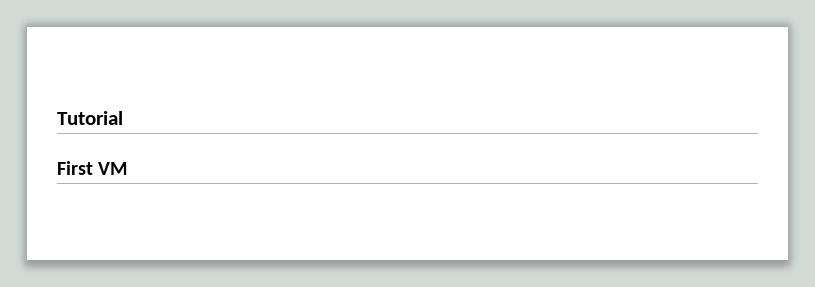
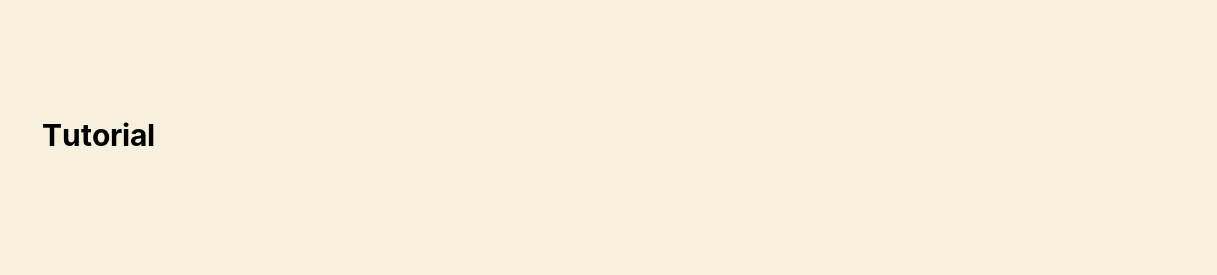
[57,161,128,175] // First VM -> (155, 134) none

